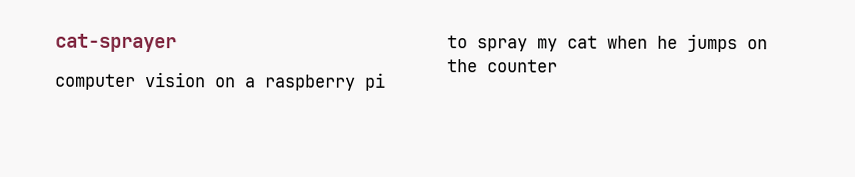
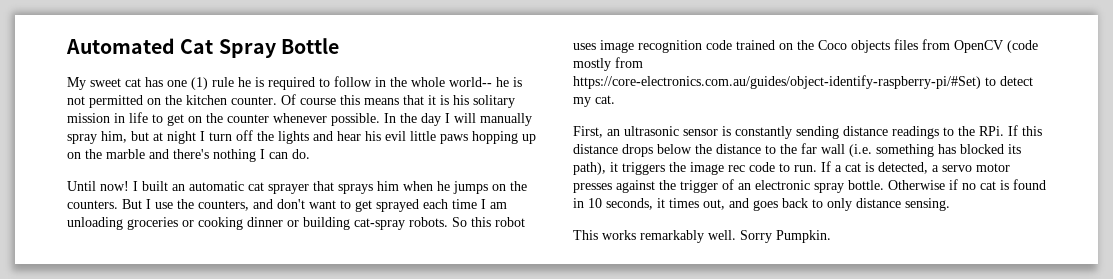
[55,33,177,53] [54,72,386,91] [447,35,598,52] cat-sprayer // computer vision on a raspberry pi to spray my cat -> [66,38,339,58] [67,76,522,90] [67,94,515,108] [67,112,532,126] [67,130,536,144] [67,149,310,162] [67,181,399,194] Automated Cat Spray Bottle // My sweet cat has one (1) rule he is required to follow in the whole world-- he is not permitted on the kitchen counter. Of course this means that it is his solitary mission in life to get on the counter whenever possible. In the day I will manually spray him, but at night I turn off the lights and hear his evil little paws hopping up on the marble and there's nothing I can do. // Until now! I built an automatic cat sprayer that sprays him
[487,59,558,73] counter -> [67,199,507,212] [67,217,525,230] [573,39,1038,53] [573,57,643,71] [573,75,1033,89] [573,95,615,107] [573,125,1042,139] [573,143,1021,157] [573,161,1010,175] [573,179,1046,193] [573,198,950,211] [573,230,831,243] counters. But I use the counters, and don't want to get sprayed each time I am unloading groceries or cooking dinner or building cat-spray robots. So this robot uses image recognition code trained on the Coco objects files from OpenCV (code mostly from https://core-electronics.com.au/guides/object-identify-raspberry-pi/#Set) to detect my cat. // First, an ultrasonic sensor is constantly sending distance readings to the RPi. If this distance drops below the distance to the far wall (i.e. something has blocked its path), it triggers the image rec code to run. If a cat is detected, a servo motor presses against the trigger of an electronic spray bottle. Otherwise if no cat is found in 10 seconds, it times out, and goes back to only distance sensing. // This works remarkably well. Sorry Pumpkin.

